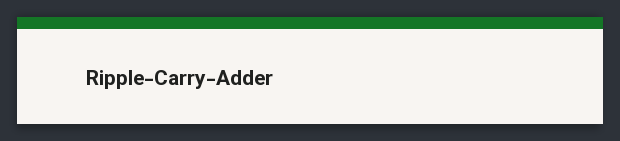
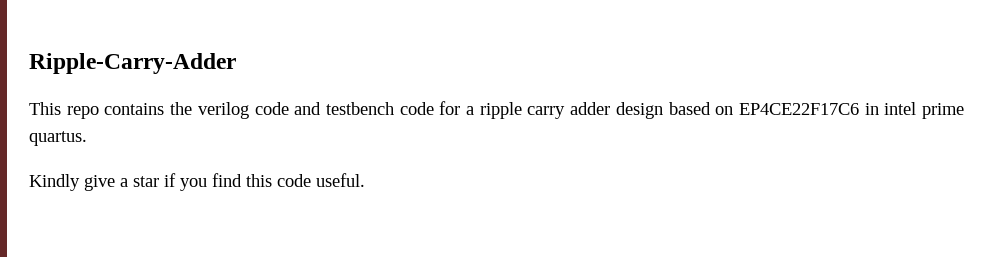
(273, 79) none -> [29,101,965,119] [29,131,87,146] [29,173,365,191] // This repo contains the verilog code and testbench code for a ripple carry adder design based on EP4CE22F17C6 in intel prime quartus. // Kindly give a star if you find this code useful.

